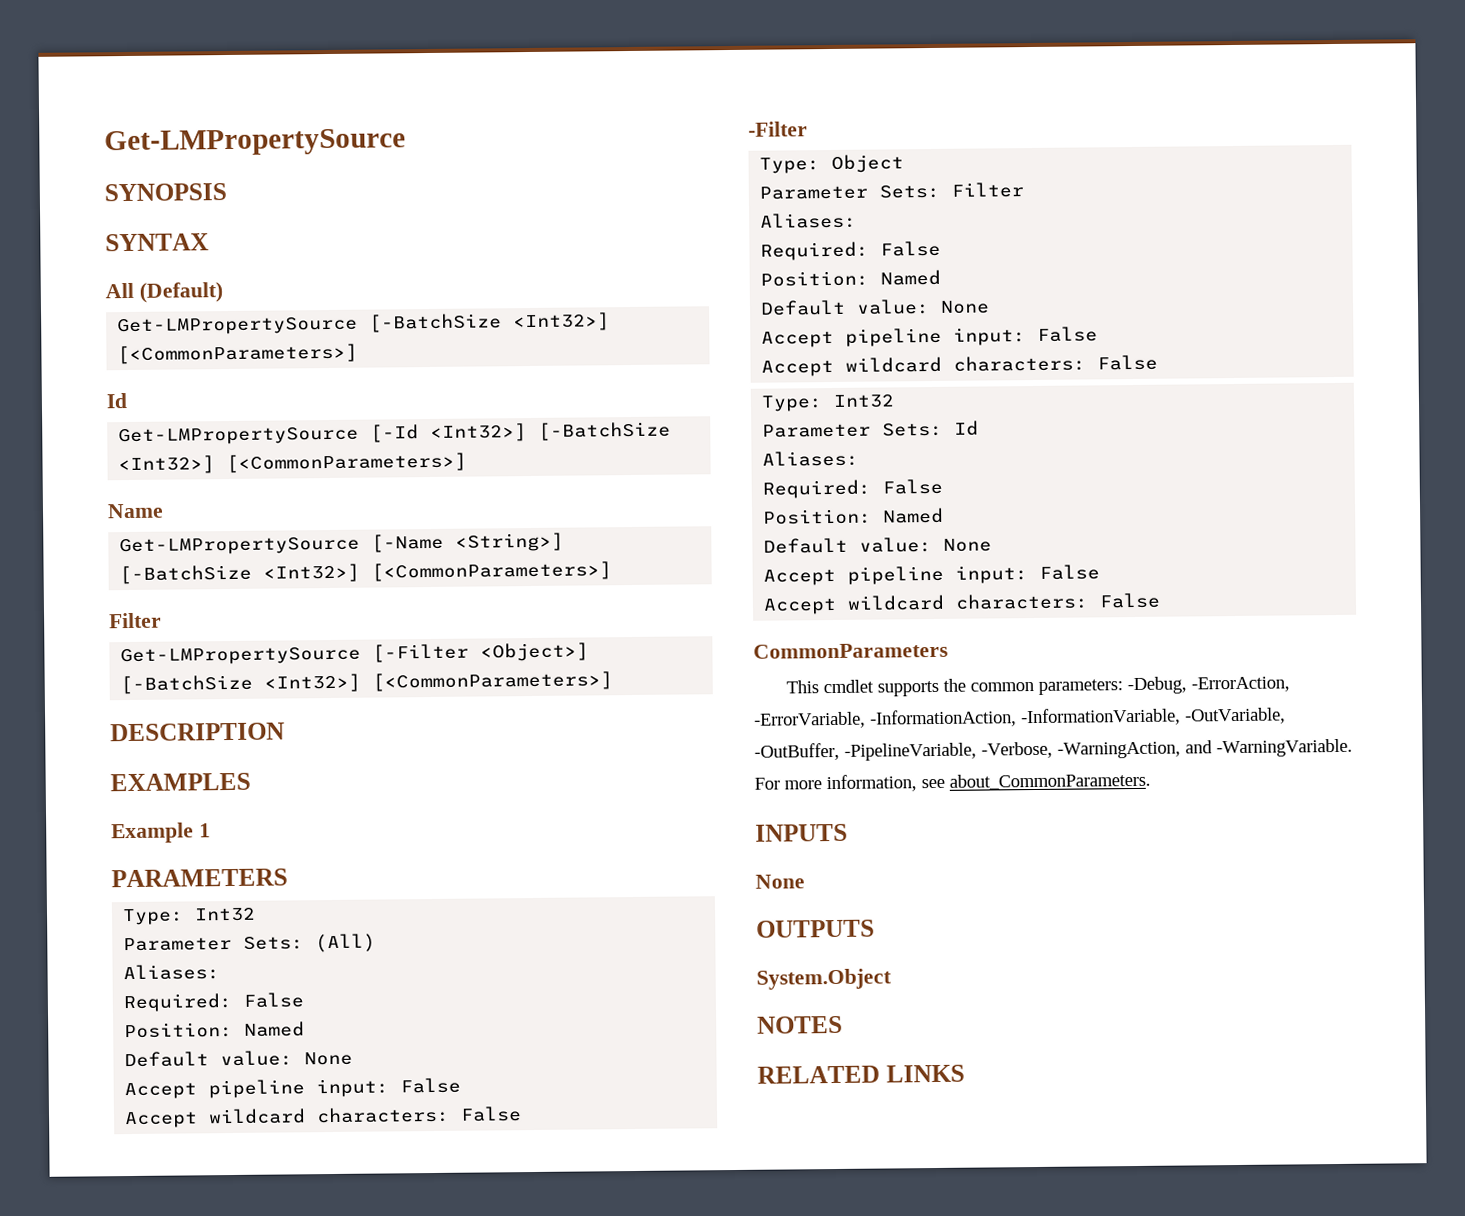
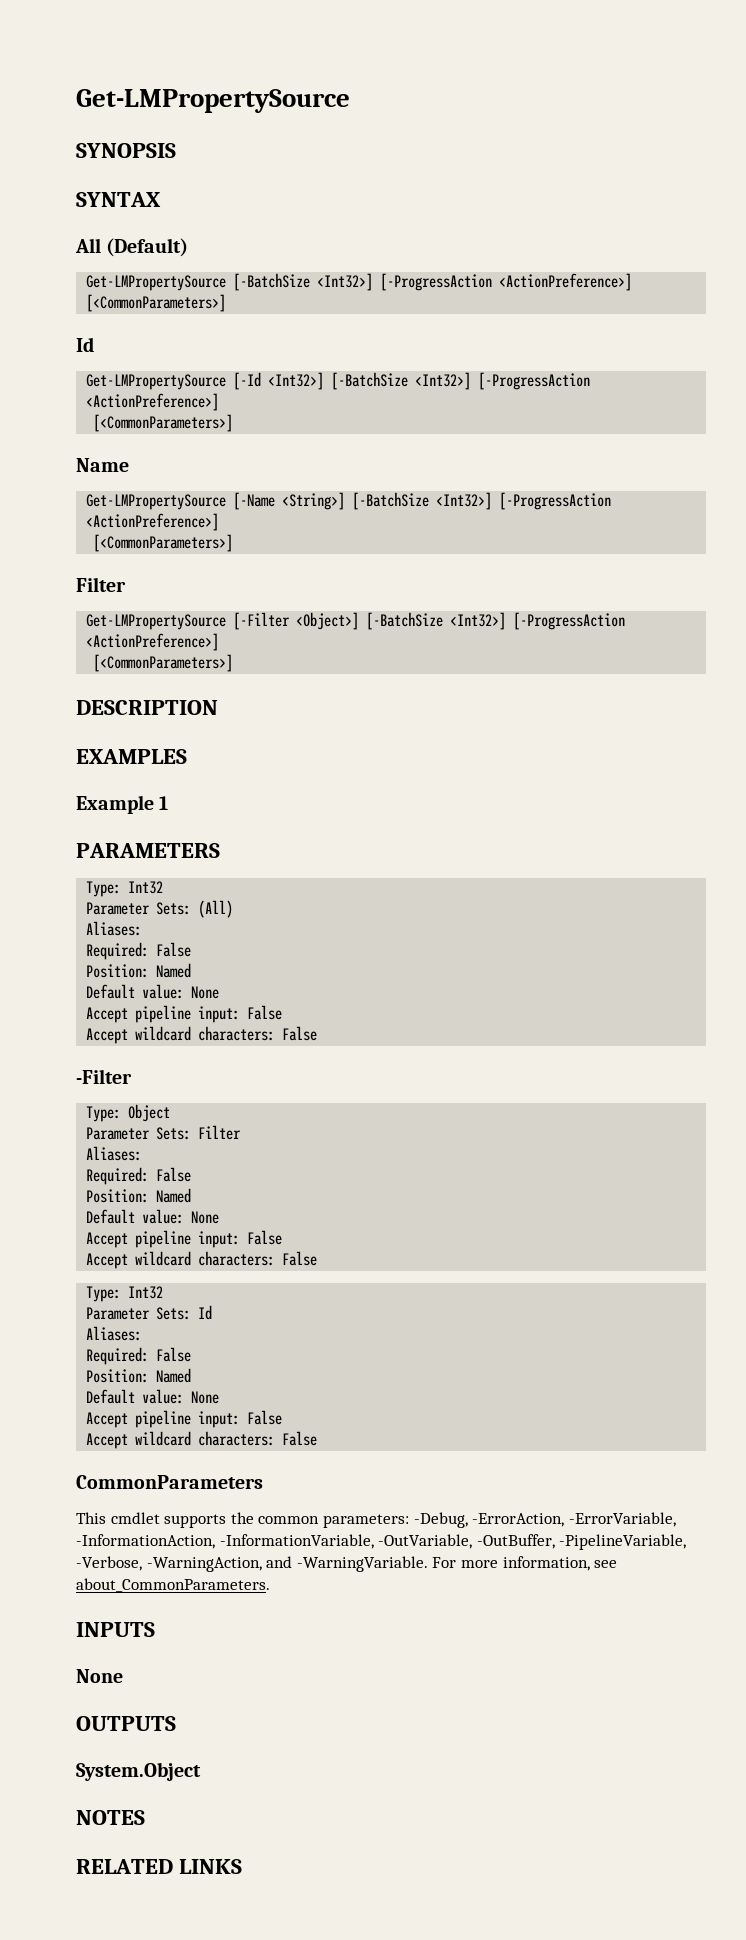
(611, 322) none -> [380,273,633,291] [-ProgressAction <ActionPreference>]
(216, 465) none -> [478,372,591,390] [86,393,220,411] [-ProgressAction <ActionPreference>] //
(361, 573) none -> [499,492,612,510] [86,513,220,531] [-ProgressAction <ActionPreference>] //
(362, 683) none -> [513,612,626,630] [86,633,220,651] [-ProgressAction <ActionPreference>] //

